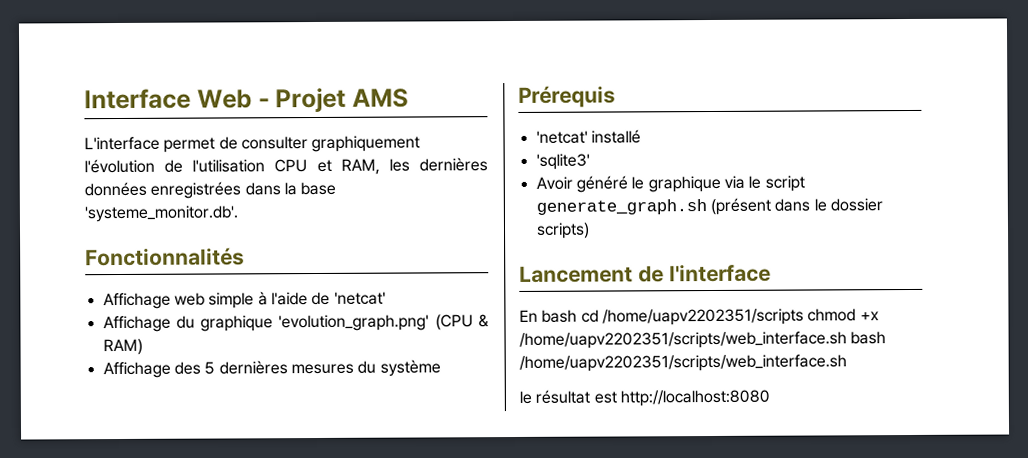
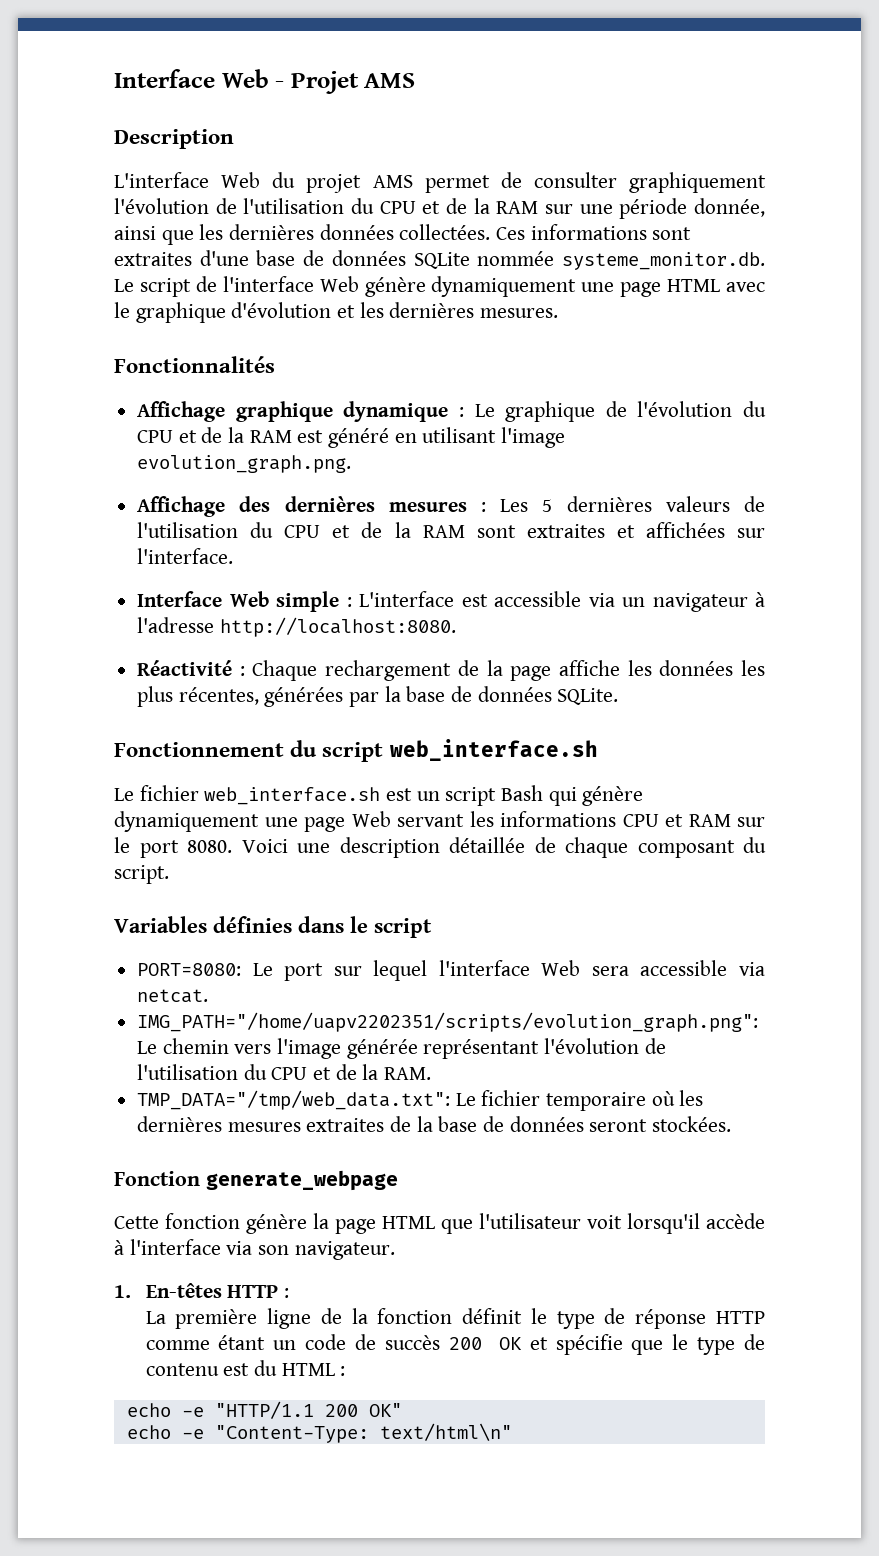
[84,136,160,151] // L'interface -> [114,129,234,149] [114,172,413,193] // Description // L'interface Web du projet AMS
[274,157,489,175] [84,181,337,199] [84,205,238,223] [85,247,245,267] [102,291,386,310] [102,314,490,333] [102,338,143,356] [102,359,441,379] [518,85,616,108] [535,129,641,144] [535,153,590,170] [535,175,805,193] [535,197,883,216] [535,222,590,239] [519,263,771,283] [519,308,879,326] [519,331,887,349] [519,354,847,372] [519,389,770,407] CPU et RAM, les dernières données enregistrées dans la base 'systeme_monitor.db'. // Fonctionnalités // Affichage web simple à l'aide de 'netcat' // Affichage du graphique 'evolution_graph.png' (CPU & RAM) // Affichage des 5 dernières mesures du système // Prérequis // 'netcat' installé // 'sqlite3' // Avoir généré le graphique via le script generate_graph.sh (présent dans le dossier scripts) // Lancement de l'interface // En bash cd /home/uapv2202351/scripts chmod +x /home/uapv2202351/scripts/web_interface.sh bash /home/uapv2202351/scripts/web_interface.sh // le résultat est http://localhost:8080 -> [351,198,766,219] [114,224,692,245] [114,250,765,270] [114,276,765,297] [114,302,559,323] [114,356,275,373] [137,401,766,422] [137,427,566,448] [137,455,352,473] [137,496,765,517] [137,522,765,538] [137,548,234,564] [137,591,765,612] [137,617,456,637] [137,660,765,681] [137,686,619,707] [114,739,598,762] [114,785,644,806] [114,811,765,832] [114,837,766,858] [114,865,169,884] [114,916,432,938] [137,960,765,981] [137,989,209,1003] [137,1012,759,1032] [137,1038,666,1059] [137,1064,432,1080] [137,1090,704,1111] [137,1116,732,1132] [114,1170,398,1191] [114,1213,765,1234] [114,1239,395,1260] [114,1283,289,1298] [145,1308,765,1329] [145,1334,765,1355] [145,1360,346,1376] [126,1401,402,1419] [126,1423,512,1443] du CPU et de la RAM sur une période donnée, ainsi que les dernières données collectées. Ces informations sont extraites d'une base de données SQLite nommée systeme_monitor.db. Le script de l'interface Web génère dynamiquement une page HTML avec le graphique d'évolution et les dernières mesures. // Fonctionnalités // Affichage graphique dynamique : Le graphique de l'évolution du CPU et de la RAM est généré en utilisant l'image evolution_graph.png. // Affichage des dernières mesures : Les 5 dernières valeurs de l'utilisation du CPU et de la RAM sont extraites et affichées sur l'interface. // Interface Web simple : L'interface est accessible via un navigateur à l'adresse http://localhost:8080. // Réactivité : Chaque rechargement de la page affiche les données les plus récentes, générées par la base de données SQLite. // Fonctionnement du script web_interface.sh // Le fichier web_interface.sh est un script Bash qui génère dynamiquement une page Web servant les informations CPU et RAM sur le port 8080. Voici une description détaillée de chaque composant du script. // Variables définies dans le script // PORT=8080: Le port sur lequel l'interface Web sera accessible via netcat. // IMG_PATH="/home/uapv2202351/scripts/evolution_graph.png": Le chemin vers l'image générée représentant l'évolution de l'utilisation du CPU et de la RAM. // TMP_DATA="/tmp/web_data.txt": Le fichier temporaire où les dernières mesures extraites de la base de données seront stockées. // Fonction generate_webpage // Cette fonction génère la page HTML que l'utilisateur voit lorsqu'il accède à l'interface via son navigateur. // 1. En-têtes HTTP : // La première ligne de la fonction définit le type de réponse HTTP comme étant un code de succès 200 OK et spécifie que le type de contenu est du HTML : // echo -e "HTTP/1.1 200 OK" // echo -e "Content-Type: text/html\n"

